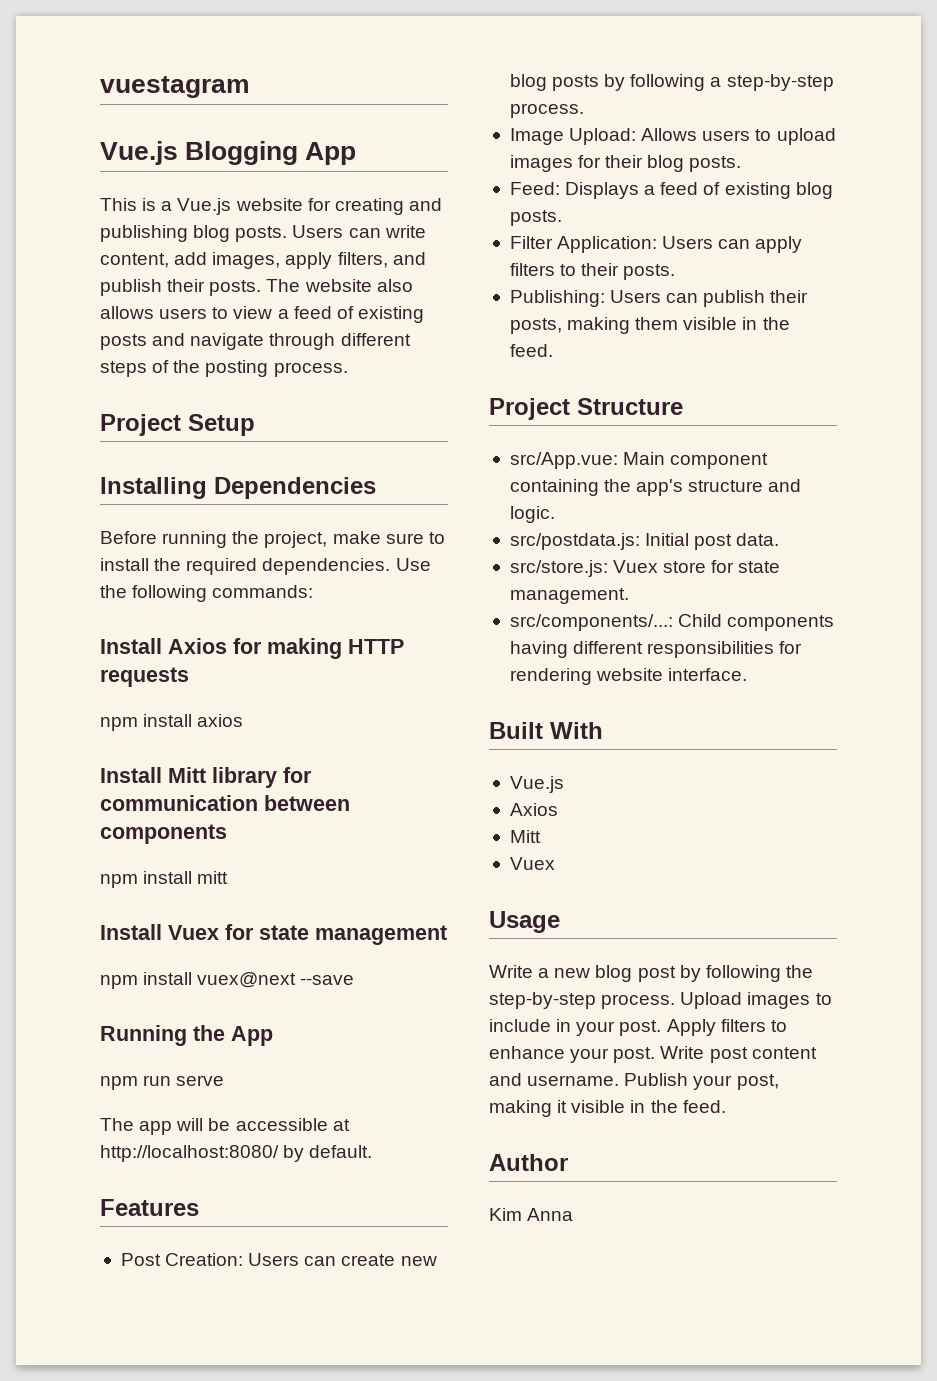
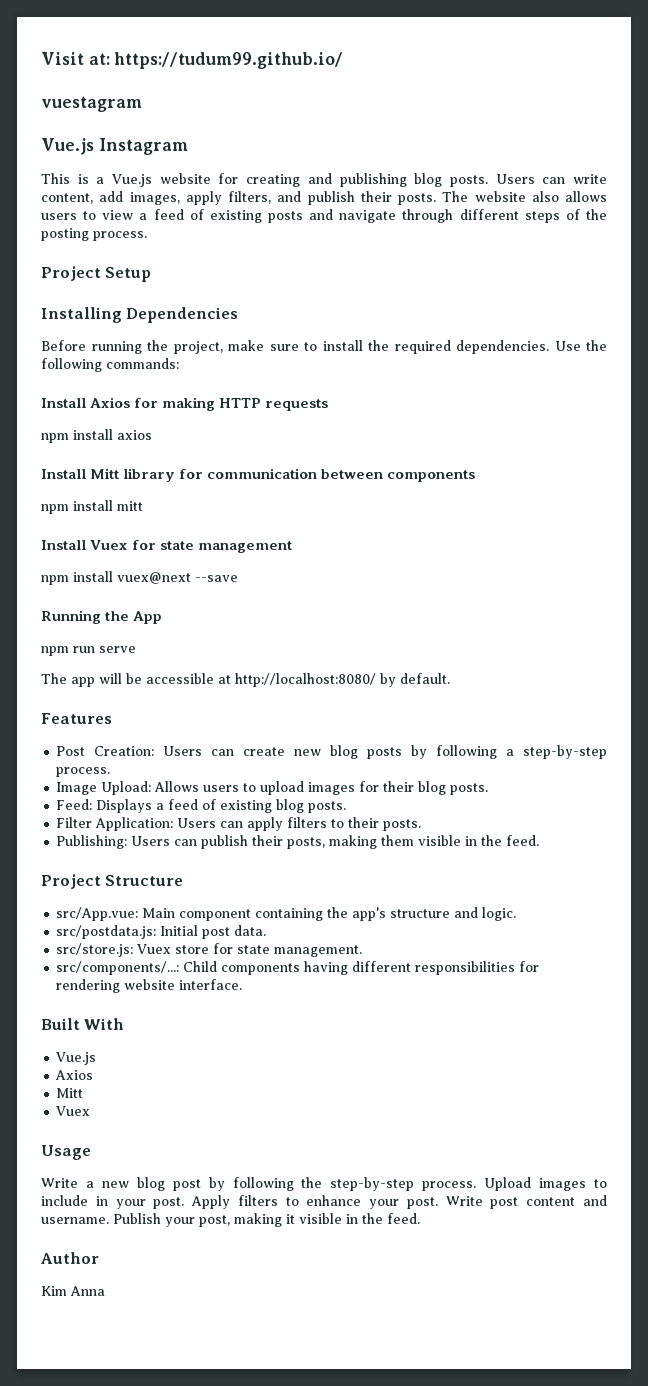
(100, 87) none -> [41,52,344,69] Visit at: https://tudum99.github.io/ //
[185,141,357,165] Blogging App -> [98,138,188,155] Instagram

